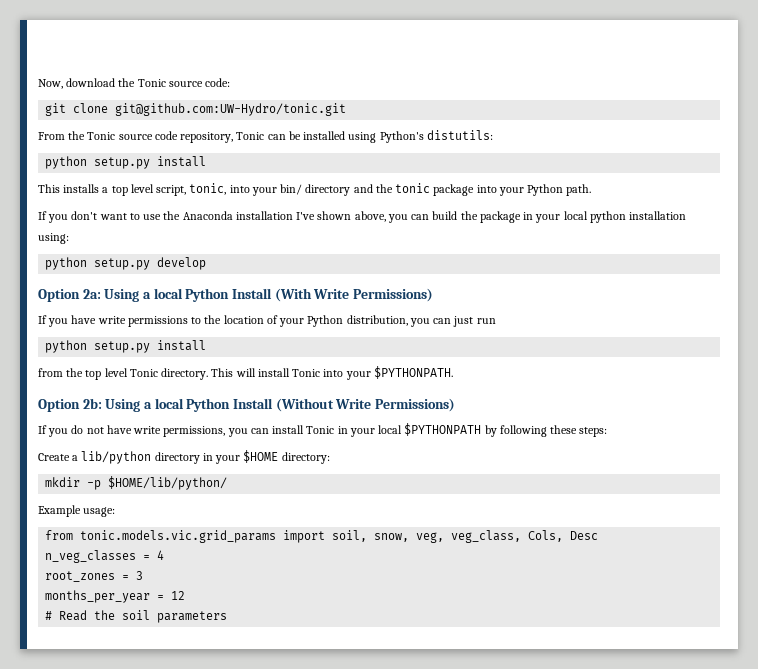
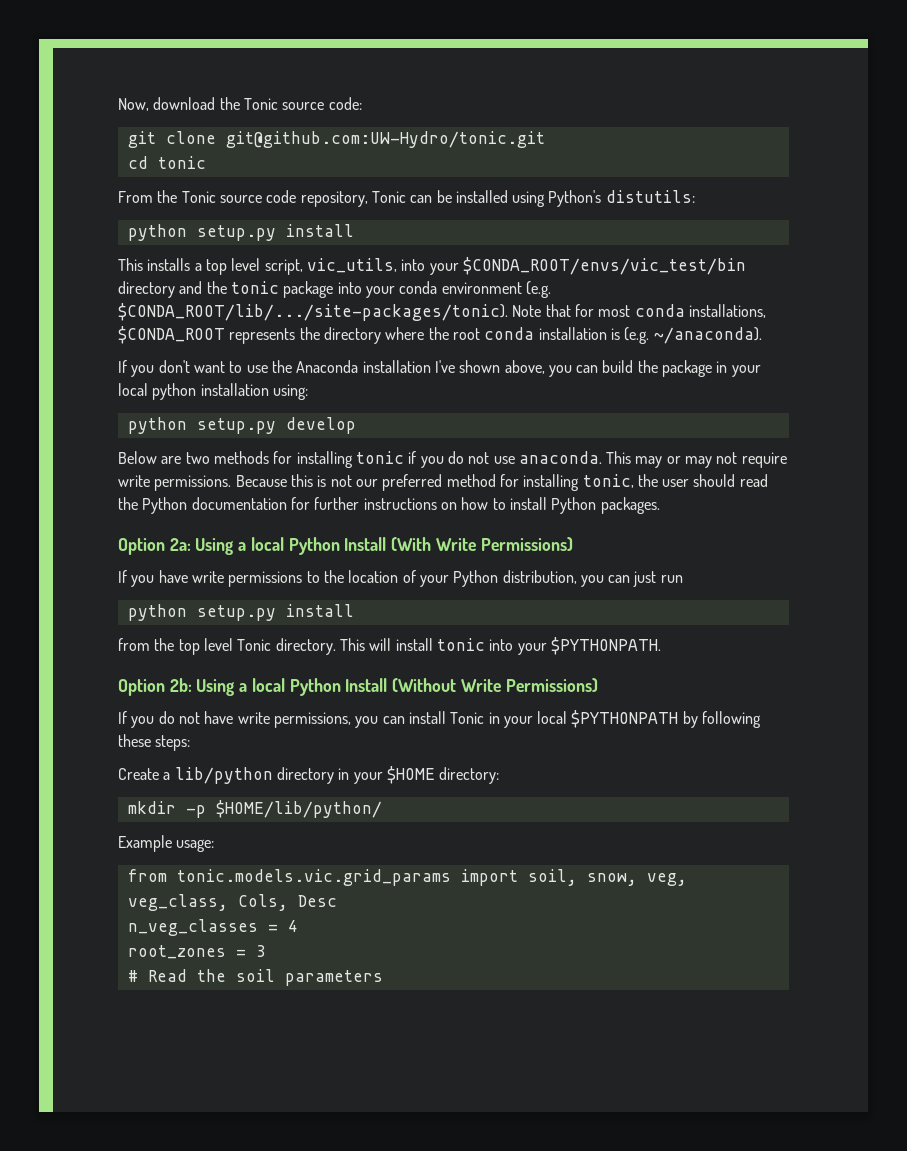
(347, 109) none -> [127,156,206,169] // cd tonic
[189,183,303,196] tonic, into your bin/ -> [306,257,746,275] vic_utils, into your $CONDA_ROOT/envs/vic_test/bin
[527,184,592,196] Python path. -> [399,281,551,298] [118,303,766,321] [118,326,762,344] conda environment (e.g. $CONDA_ROOT/lib/.../site-packages/tonic). Note that for most conda installations, $CONDA_ROOT represents the directory where the root conda installation is (e.g. ~/anaconda).
(207, 263) none -> [118,451,787,468] [118,474,768,491] [118,497,660,514] // Below are two methods for installing tonic if you do not use anaconda. This may or may not require write permissions. Because this is not our preferred method for installing tonic, the user should read the Python documentation for further instructions on how to install Python packages.
[292,369,321,377] Tonic -> [436,638,485,651] tonic
[45,590,186,603] // months_per_year = 12 -> (266, 951) none

